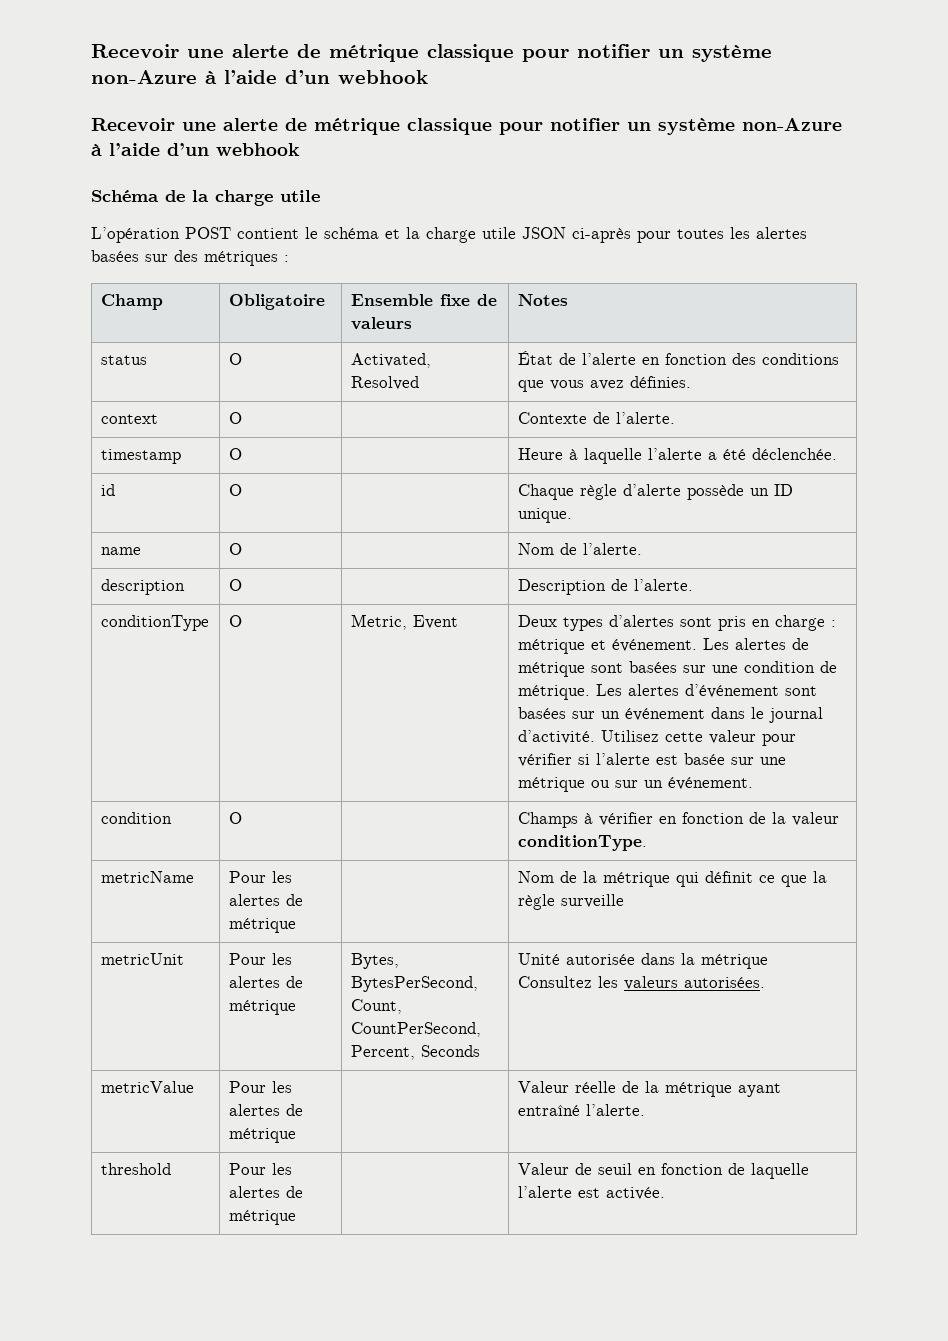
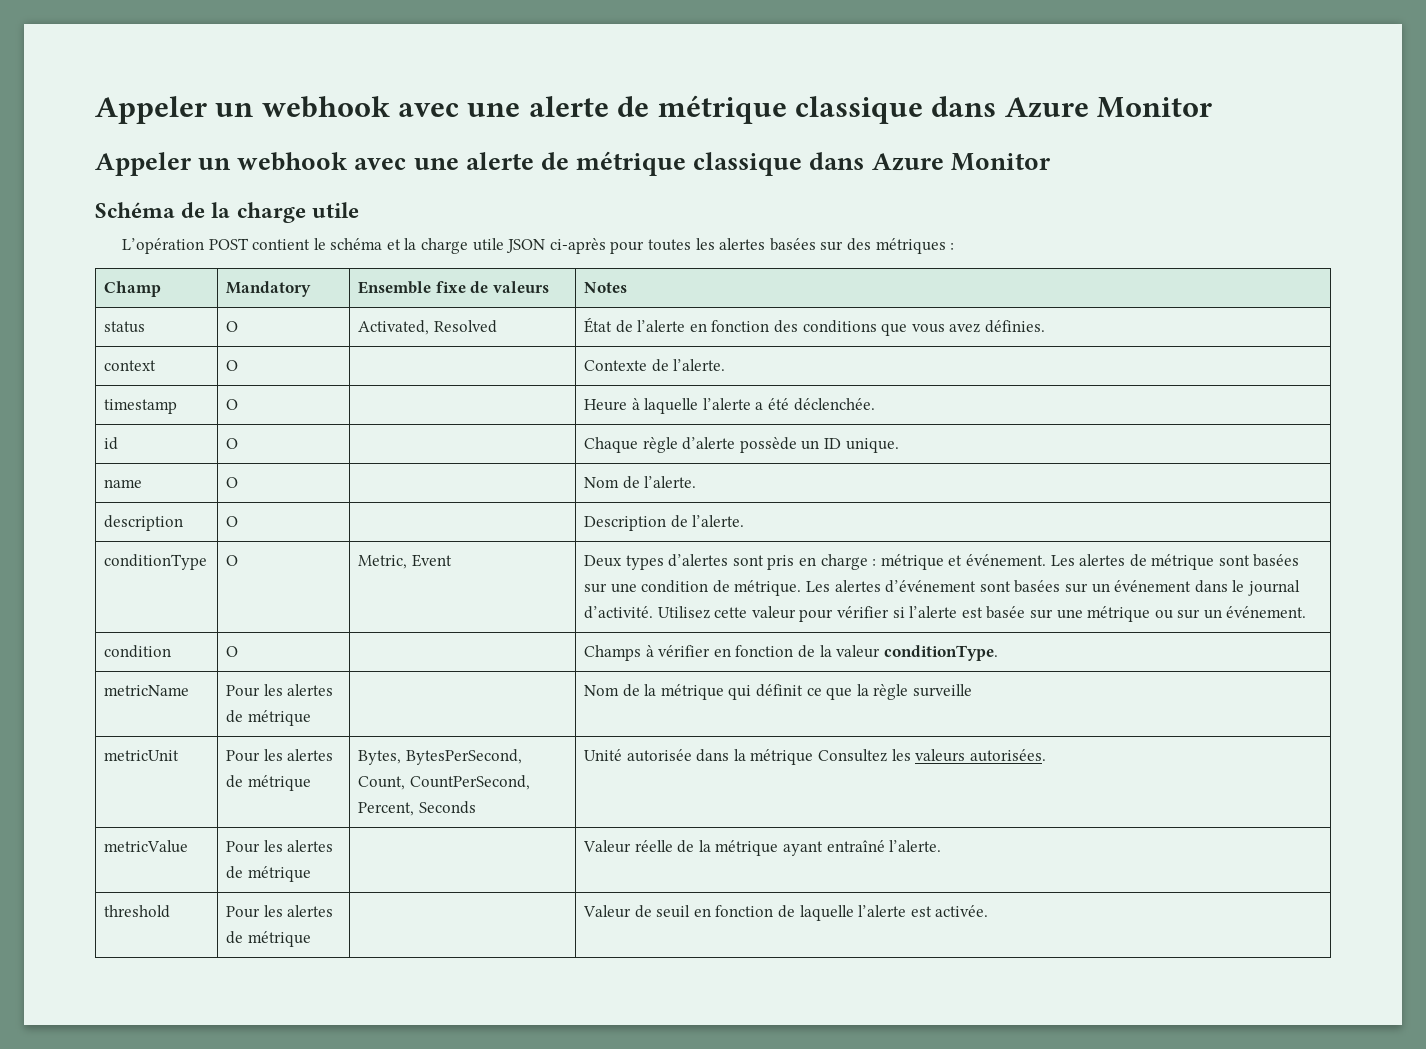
[91,44,772,62] [91,70,428,84] [91,118,842,135] [91,143,300,156] Recevoir une alerte de métrique classique pour notifier un système non-Azure à l’aide d’un webhook // Recevoir une alerte de métrique classique pour notifier un système non-Azure à l’aide d’un webhook -> [95,95,1213,124] [95,151,1051,176] Appeler un webhook avec une alerte de métrique classique dans Azure Monitor // Appeler un webhook avec une alerte de métrique classique dans Azure Monitor
[228,294,325,310] Obligatoire -> [226,281,312,297] Mandatory

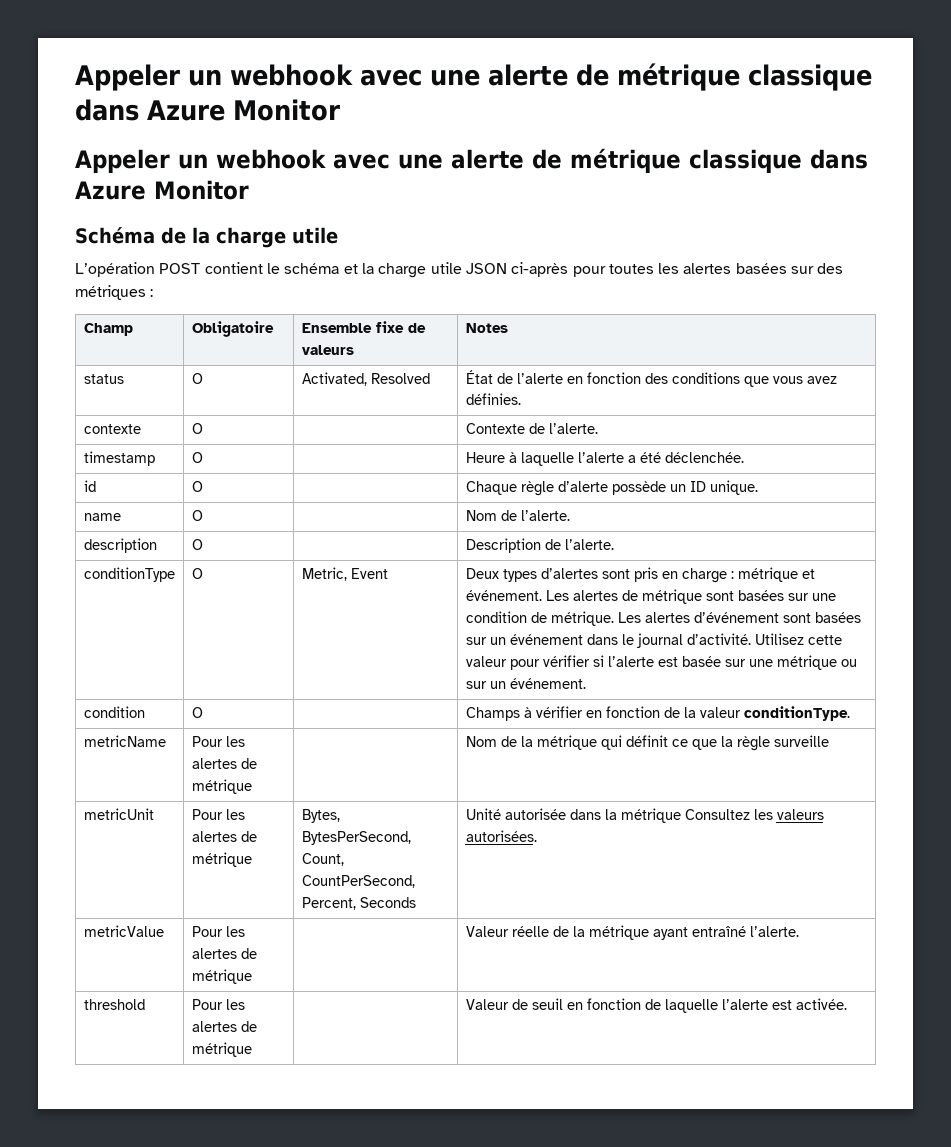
[226,281,312,297] Mandatory -> [191,321,274,337] Obligatoire
[104,360,157,371] context -> [83,424,141,434] contexte

